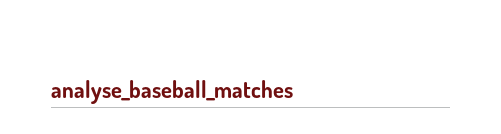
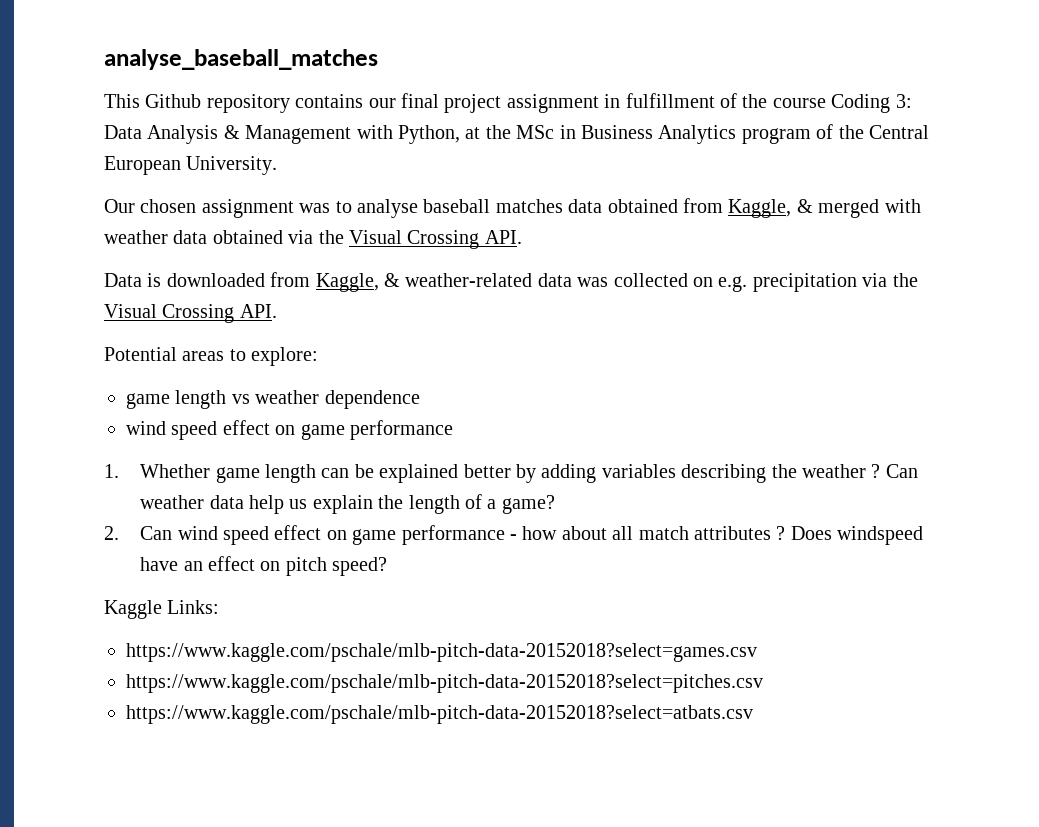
(293, 92) none -> [104,93,912,113] [104,124,929,144] [104,156,278,175] [104,198,921,218] [104,230,522,249] [104,272,918,292] [104,304,277,323] [104,347,319,366] [126,390,420,409] [126,420,453,440] [104,464,918,483] [140,494,555,514] [104,525,924,545] [140,556,388,576] [104,600,220,619] [126,643,757,662] [126,674,763,693] [126,705,753,724] // This Github repository contains our final project assignment in fulfillment of the course Coding 3: Data Analysis & Management with Python, at the MSc in Business Analytics program of the Central European University. // Our chosen assignment was to analyse baseball matches data obtained from Kaggle, & merged with weather data obtained via the Visual Crossing API. // Data is downloaded from Kaggle, & weather-related data was collected on e.g. precipitation via the Visual Crossing API. // Potential areas to explore: // game length vs weather dependence // wind speed effect on game performance // 1. Whether game length can be explained better by adding variables describing the weather ? Can weather data help us explain the length of a game? // 2. Can wind speed effect on game performance - how about all match attributes ? Does windspeed have an effect on pitch speed? // Kaggle Links: // https://www.kaggle.com/pschale/mlb-pitch-data-20152018?select=games.csv // https://www.kaggle.com/pschale/mlb-pitch-data-20152018?select=pitches.csv // https://www.kaggle.com/pschale/mlb-pitch-data-20152018?select=atbats.csv

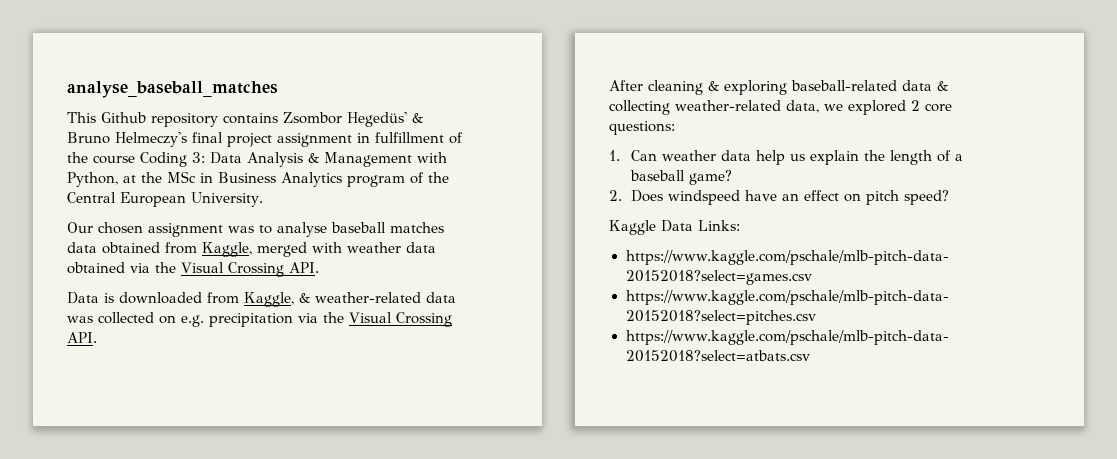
[368,98,396,108] our -> [283,112,423,127] [67,132,187,147] Zsombor Hegedüs' & Bruno Helmeczy's
[796,199,813,213] & -> (252, 249) none
[104,347,319,366] [126,390,420,409] [126,420,453,440] [104,464,881,483] Potential areas to explore: // game length vs weather dependence // wind speed effect on game performance // 1. Whether game length can be explained better by adding variables describing the weather ? -> [609,80,948,95] [609,100,952,115] [609,121,675,135] [609,150,620,161] After cleaning & exploring baseball-related data & collecting weather-related data, we explored 2 core questions: // 1.
(497, 504) none -> [629,170,685,181] baseball
[140,525,786,545] Can wind speed effect on game performance - how about all match attributes ? -> (622, 195) none
(162, 609) none -> [661,220,693,232] Data

